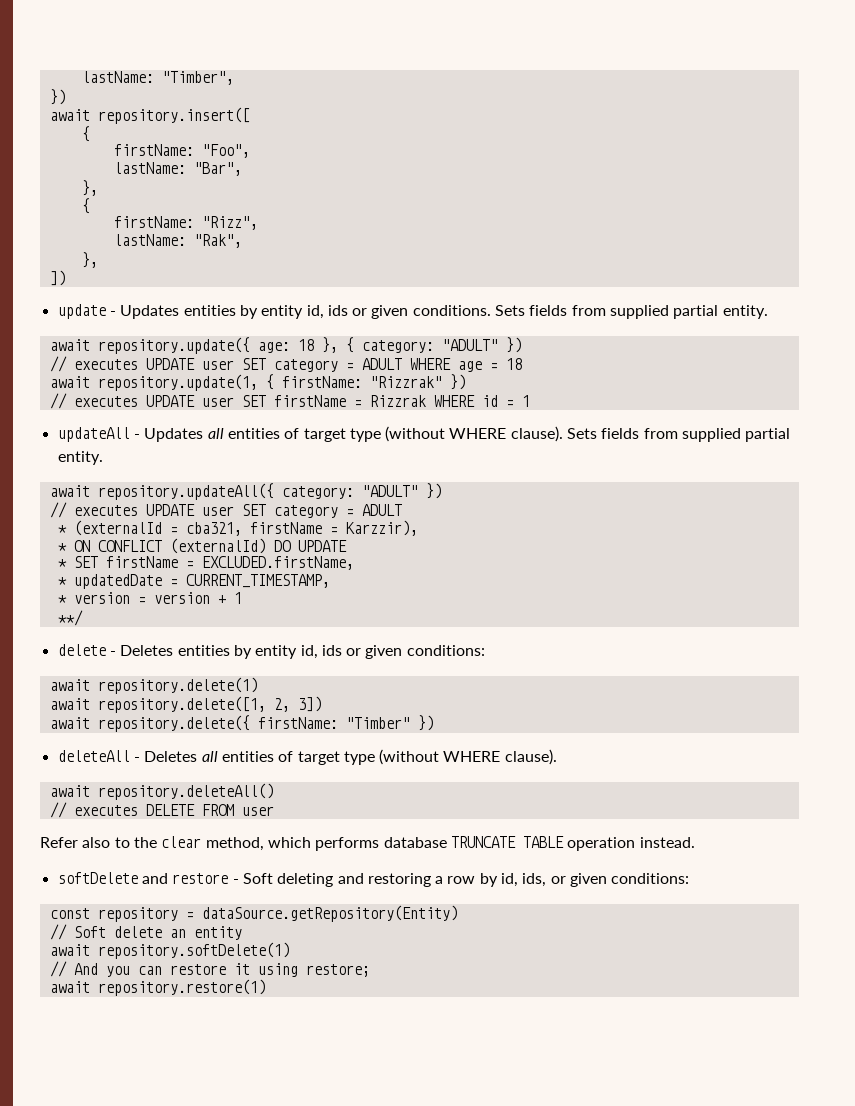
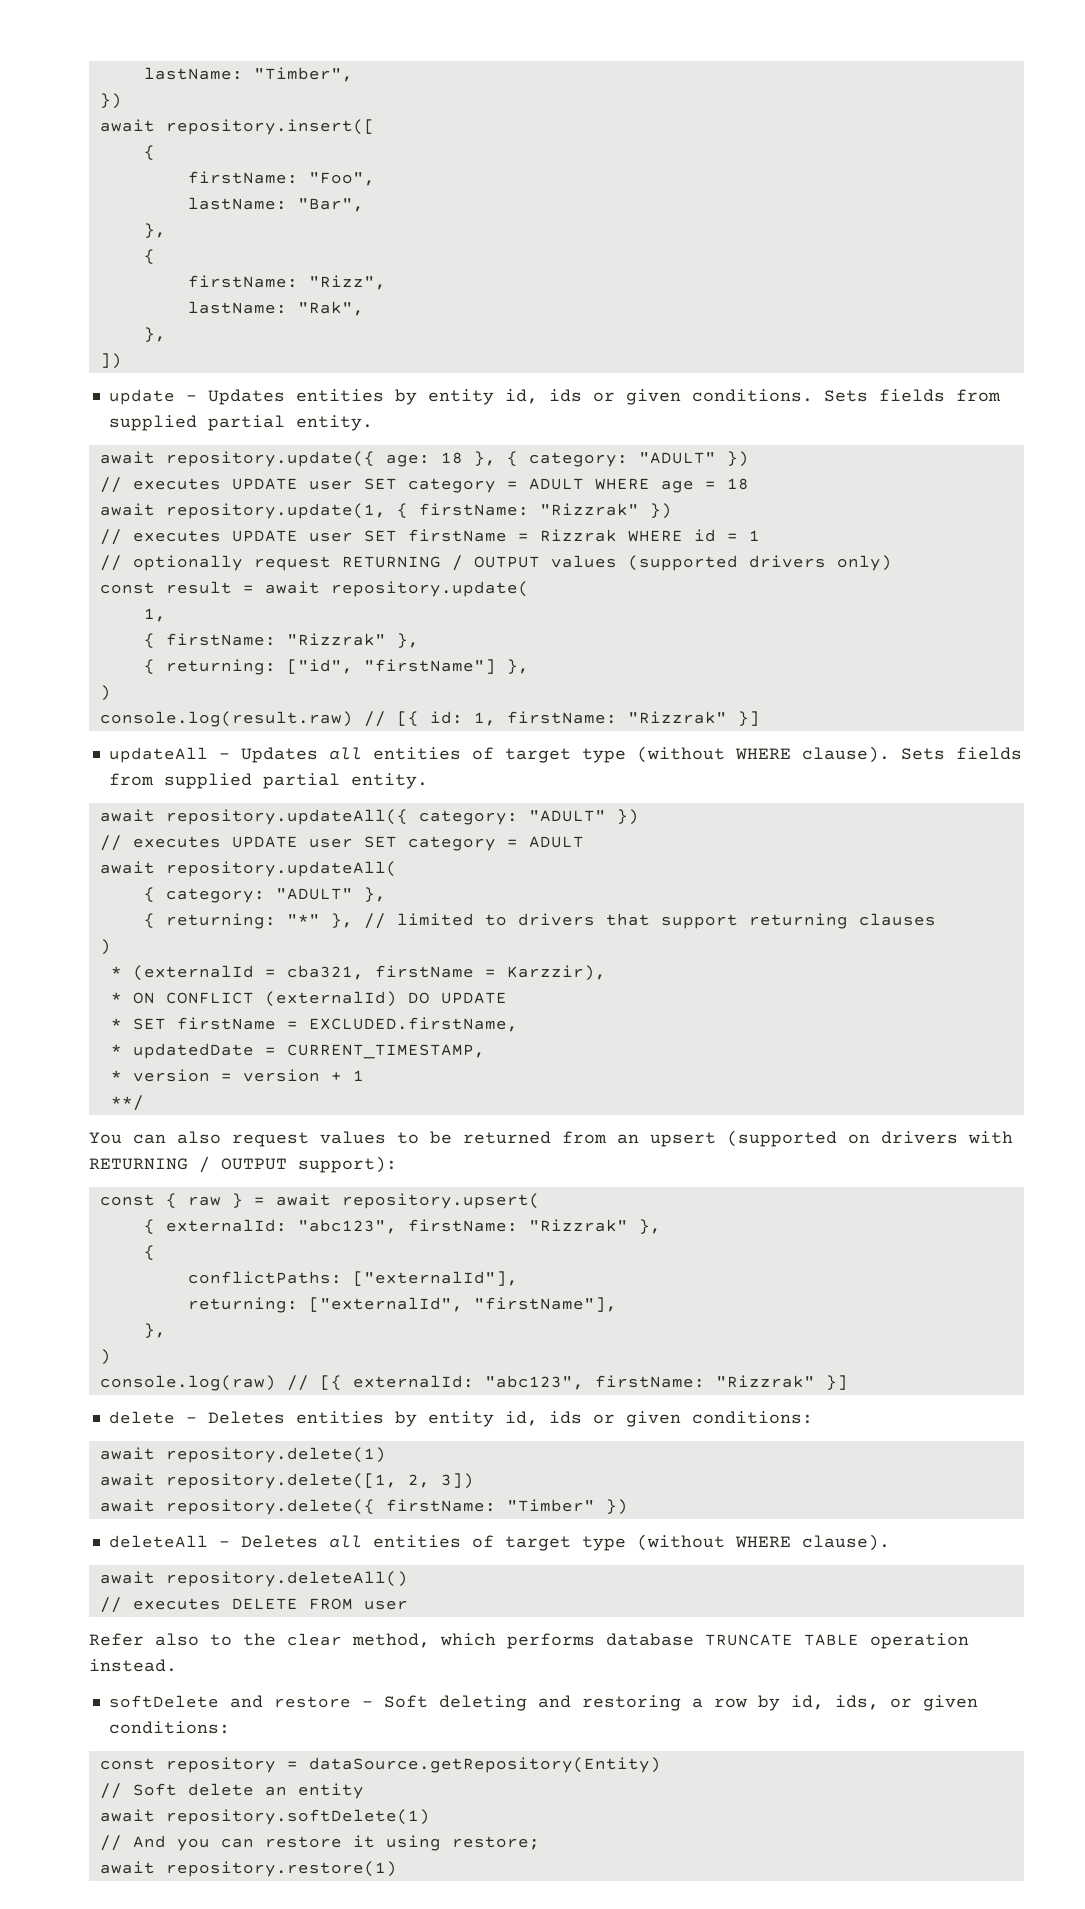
(530, 401) none -> [99,555,892,571] [99,581,529,597] [143,608,166,622] [143,633,419,648] [143,659,529,675] [99,685,111,701] [99,711,760,727] // // optionally request RETURNING / OUTPUT values (supported drivers only) // const result = await repository.update( // 1, // { firstName: "Rizzrak" }, // { returning: ["id", "firstName"] }, // ) // console.log(result.raw) // [{ id: 1, firstName: "Rizzrak" }]
(402, 510) none -> [99,861,397,877] [143,887,386,903] [143,913,936,929] [99,939,111,955] // await repository.updateAll( // { category: "ADULT" }, // { returning: "*" }, // limited to drivers that support returning clauses // )
(83, 618) none -> [89,1130,1013,1147] [89,1156,397,1173] [99,1193,540,1209] [143,1219,661,1234] [143,1245,155,1260] [187,1271,518,1286] [187,1297,617,1313] [143,1323,166,1338] [99,1349,111,1365] [99,1375,848,1391] // You can also request values to be returned from an upsert (supported on drivers with RETURNING / OUTPUT support): // const { raw } = await repository.upsert( // { externalId: "abc123", firstName: "Rizzrak" }, // { // conflictPaths: ["externalId"], // returning: ["externalId", "firstName"], // }, // ) // console.log(raw) // [{ externalId: "abc123", firstName: "Rizzrak" }]

